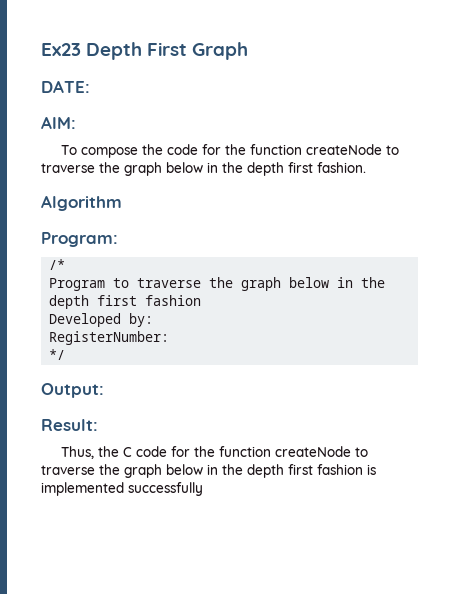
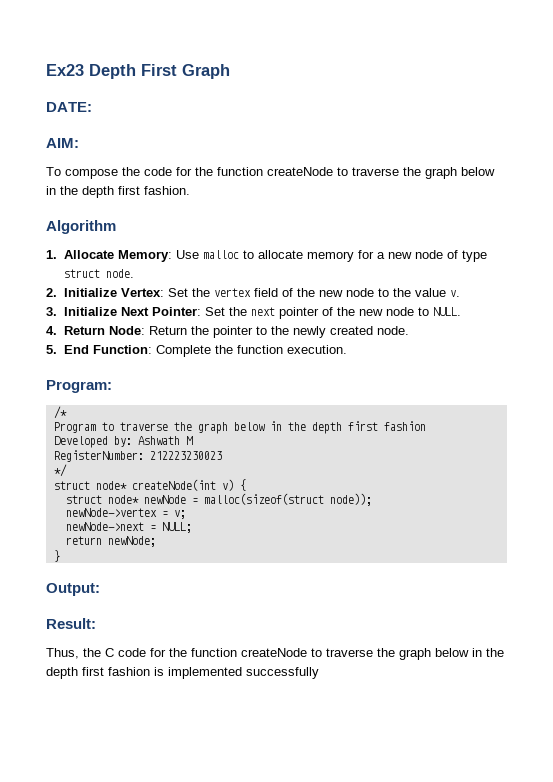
(122, 203) none -> [46,250,487,262] [63,269,134,278] [46,288,460,297] [46,307,461,319] [46,326,409,338] [46,345,347,357] // 1. Allocate Memory: Use malloc to allocate memory for a new node of type struct node. // 2. Initialize Vertex: Set the vertex field of the new node to the value v. // 3. Initialize Next Pointer: Set the next pointer of the new node to NULL. // 4. Return Node: Return the pointer to the newly created node. // 5. End Function: Complete the function execution.
(154, 320) none -> [137,436,193,445] Ashwath M
(170, 338) none -> [149,451,222,460] 212223230023
(66, 354) none -> [53,479,246,491] [65,493,372,506] [65,508,186,519] [65,522,192,533] [65,536,156,547] [53,550,60,562] // struct node* createNode(int v) { // struct node* newNode = malloc(sizeof(struct node)); // newNode->vertex = v; // newNode->next = NULL; // return newNode; // }

